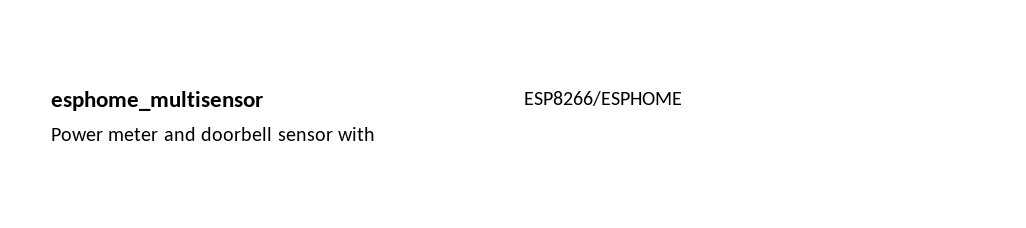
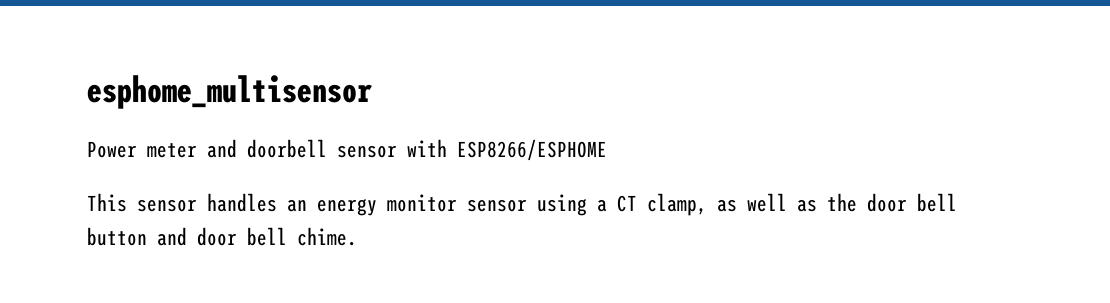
(682, 98) none -> [87,193,957,216] [87,227,357,246] // This sensor handles an energy monitor sensor using a CT clamp, as well as the door bell button and door bell chime.

